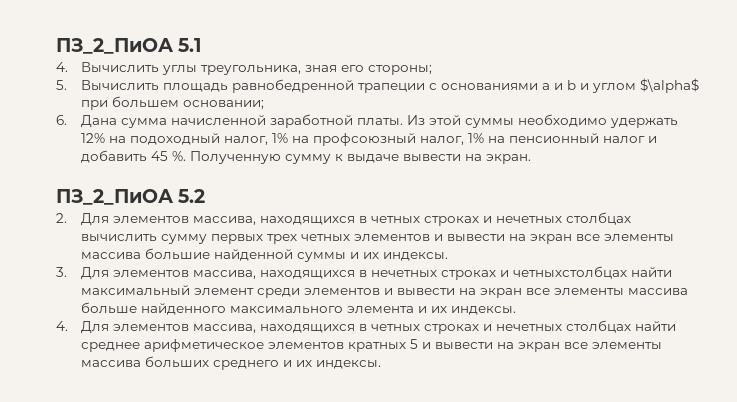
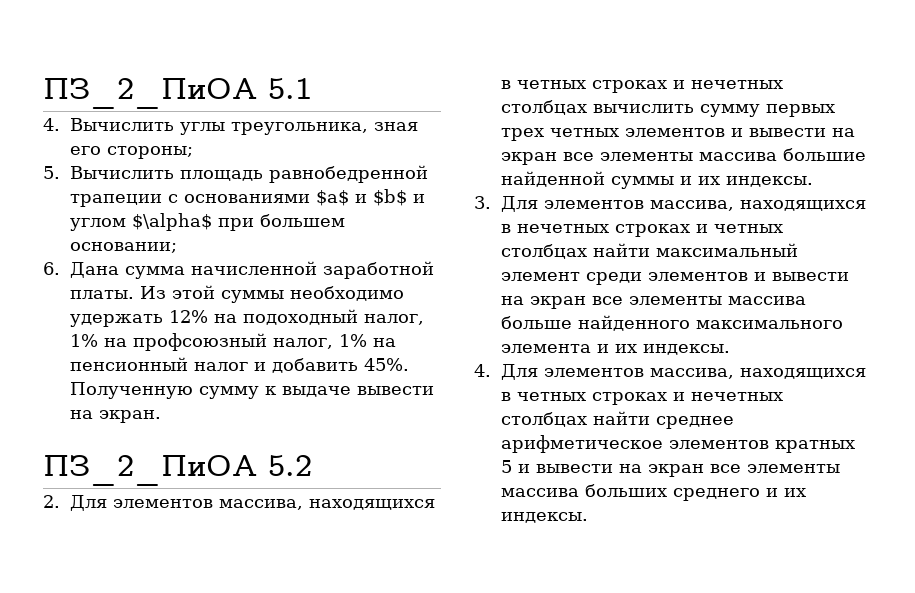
[542,80,577,90] a и b -> [316,189,408,206] $a$ и $b$
[151,151,187,161] 45 %. -> [364,358,410,371] 45%.
[513,266,628,279] четныхстолбцах -> [714,224,784,233] [501,244,588,259] четных столбцах

